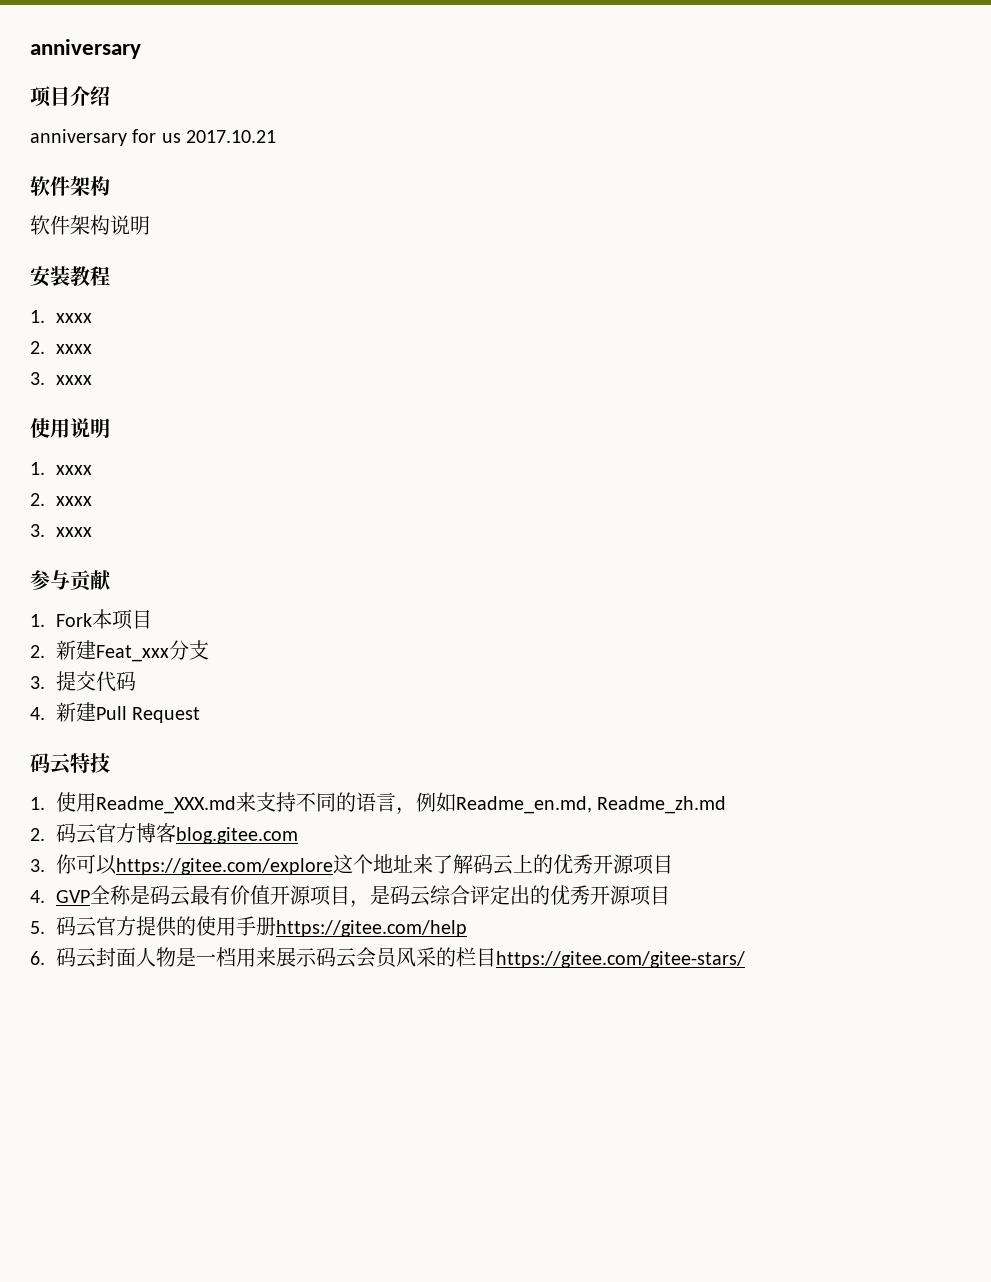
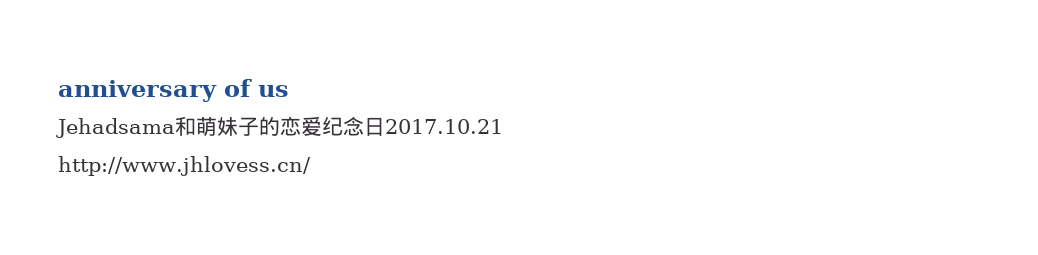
[30,39,141,59] [30,86,110,107] [30,129,277,146] [30,176,110,196] [30,215,150,235] [30,266,110,287] [30,310,93,323] [30,341,93,354] [30,372,93,385] [30,418,110,438] [30,462,93,475] [30,493,93,506] [30,524,93,537] [30,570,111,592] [30,609,153,630] [30,640,210,662] [30,671,137,692] [30,702,201,723] [30,753,110,775] [30,792,727,815] [30,823,299,844] [30,854,674,875] [30,885,671,908] [30,916,468,937] [30,947,746,968] anniversary // 项目介绍 // anniversary for us 2017.10.21 // 软件架构 // 软件架构说明 // 安装教程 // 1. xxxx // 2. xxxx // 3. xxxx // 使用说明 // 1. xxxx // 2. xxxx // 3. xxxx // 参与贡献 // 1. Fork本项目 // 2.新建Feat_xxx分支 // 3.提交代码 // 4.新建Pull Request // 码云特技 // 1.使用Readme_XXX.md来支持不同的语言，例如Readme_en.md, Readme_zh.md // 2.码云官方博客blog.gitee.com // 3.你可以https://gitee.com/explore这个地址来了解码云上的优秀开源项目 // 4. GVP全称是码云最有价值开源项目，是码云综合评定出的优秀开源项目 // 5.码云官方提供的使用手册https://gitee.com/help // 6.码云封面人物是一档用来展示码云会员风采的栏目https://gitee.com/gitee-stars/ -> [58,79,289,102] [56,116,503,138] [58,156,311,176] anniversary of us // Jehadsama和萌妹子的恋爱纪念日2017.10.21 // http://www.jhlovess.cn/

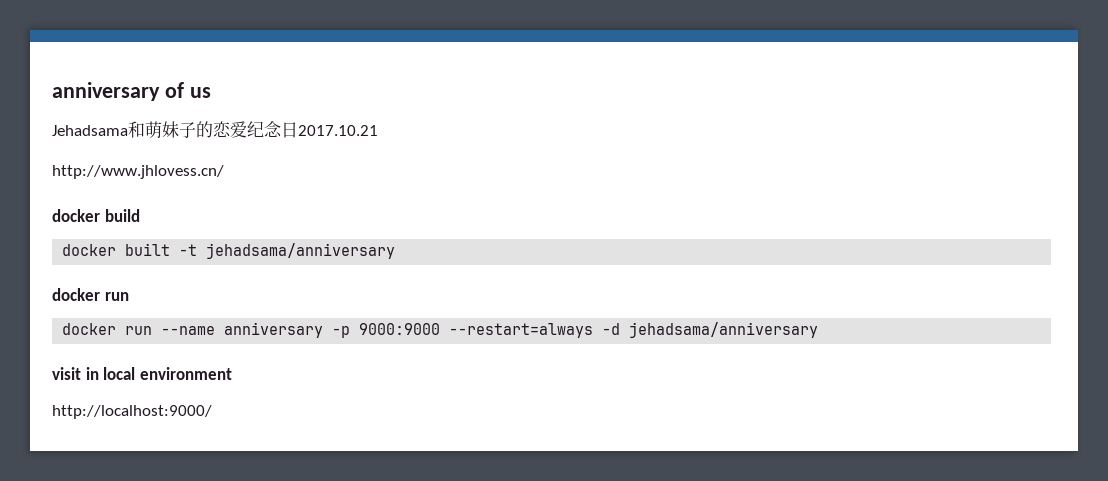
(311, 166) none -> [52,209,140,222] [62,243,396,259] [52,288,129,301] [62,322,819,338] [52,367,232,380] [52,405,212,419] // docker build // docker built -t jehadsama/anniversary // docker run // docker run --name anniversary -p 9000:9000 --restart=always -d jehadsama/anniversary // visit in local environment // http://localhost:9000/

